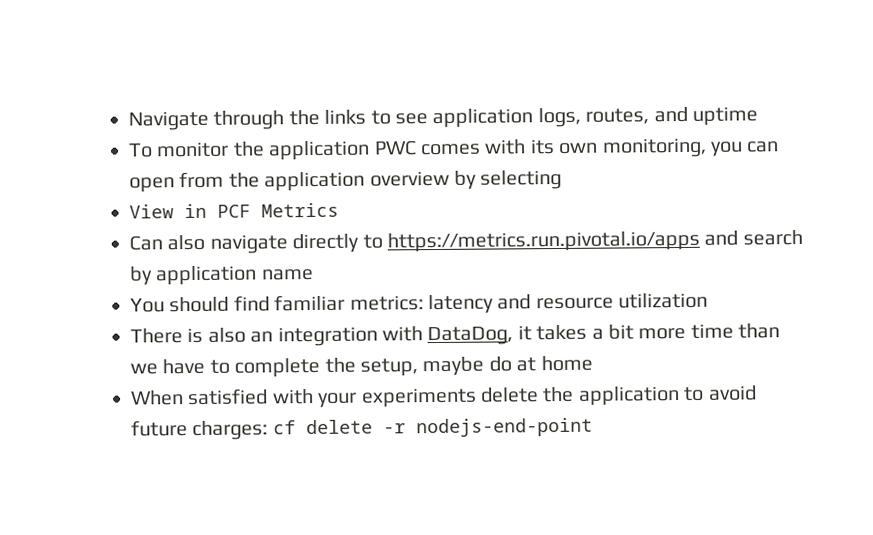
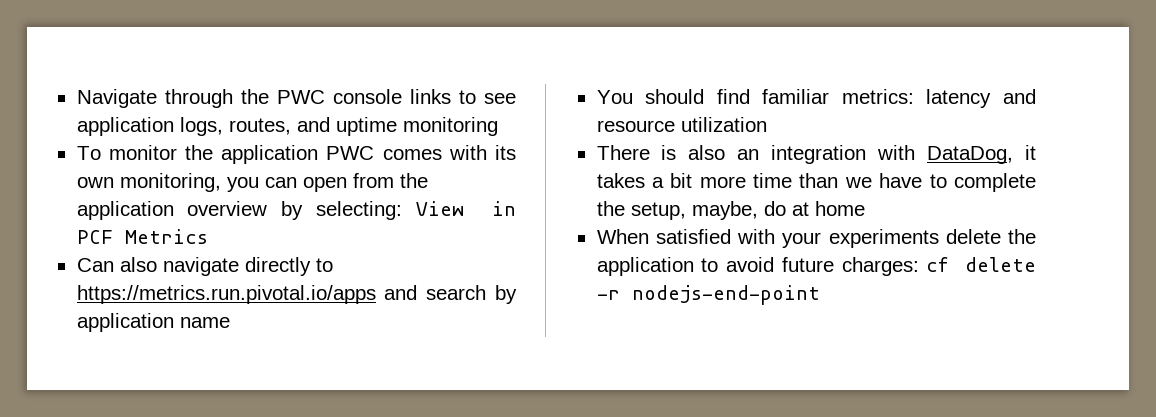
(320, 117) none -> [276,89,402,104] PWC console
(758, 116) none -> [402,117,498,136] monitoring
[480,169,563,190] selecting // -> [316,201,403,220] selecting:
[422,356,485,377] maybe -> [691,201,758,220] maybe,

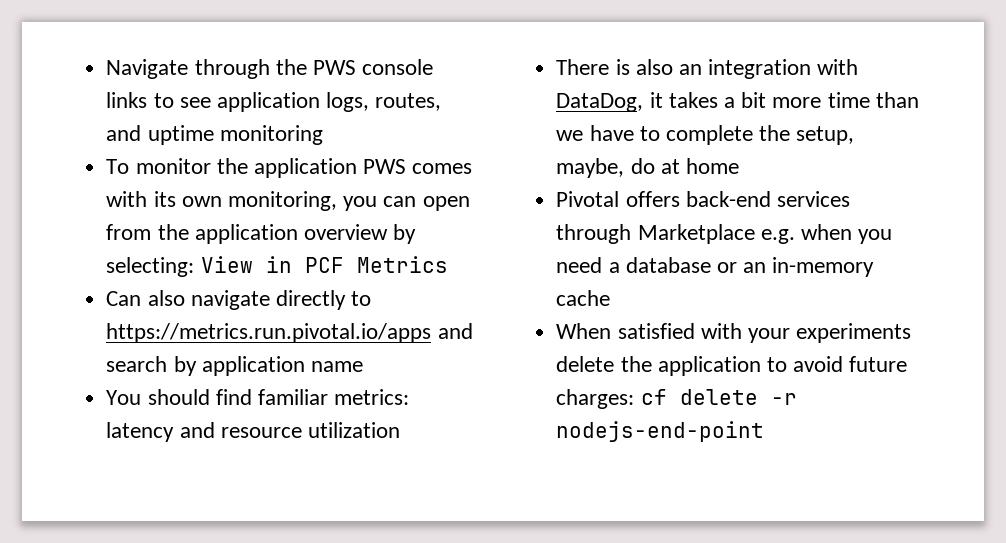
[276,90,325,104] PWC -> [312,60,356,75] PWS
[326,146,375,160] PWC -> [363,159,407,174] PWS
(865, 208) none -> [556,191,850,207] [556,224,893,244] [556,257,875,277] [556,290,611,306] // Pivotal offers back-end services through Marketplace e.g. when you need a database or an in-memory cache

